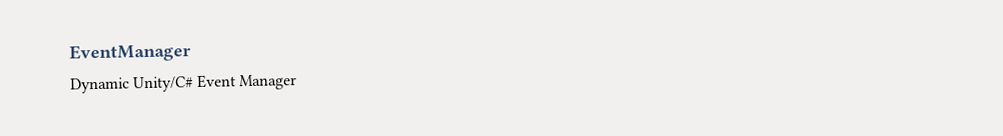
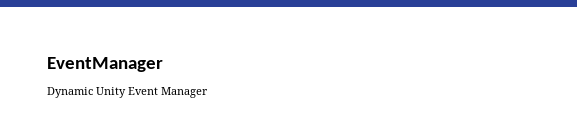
[133,76,194,93] Unity/C# -> [96,87,126,98] Unity

